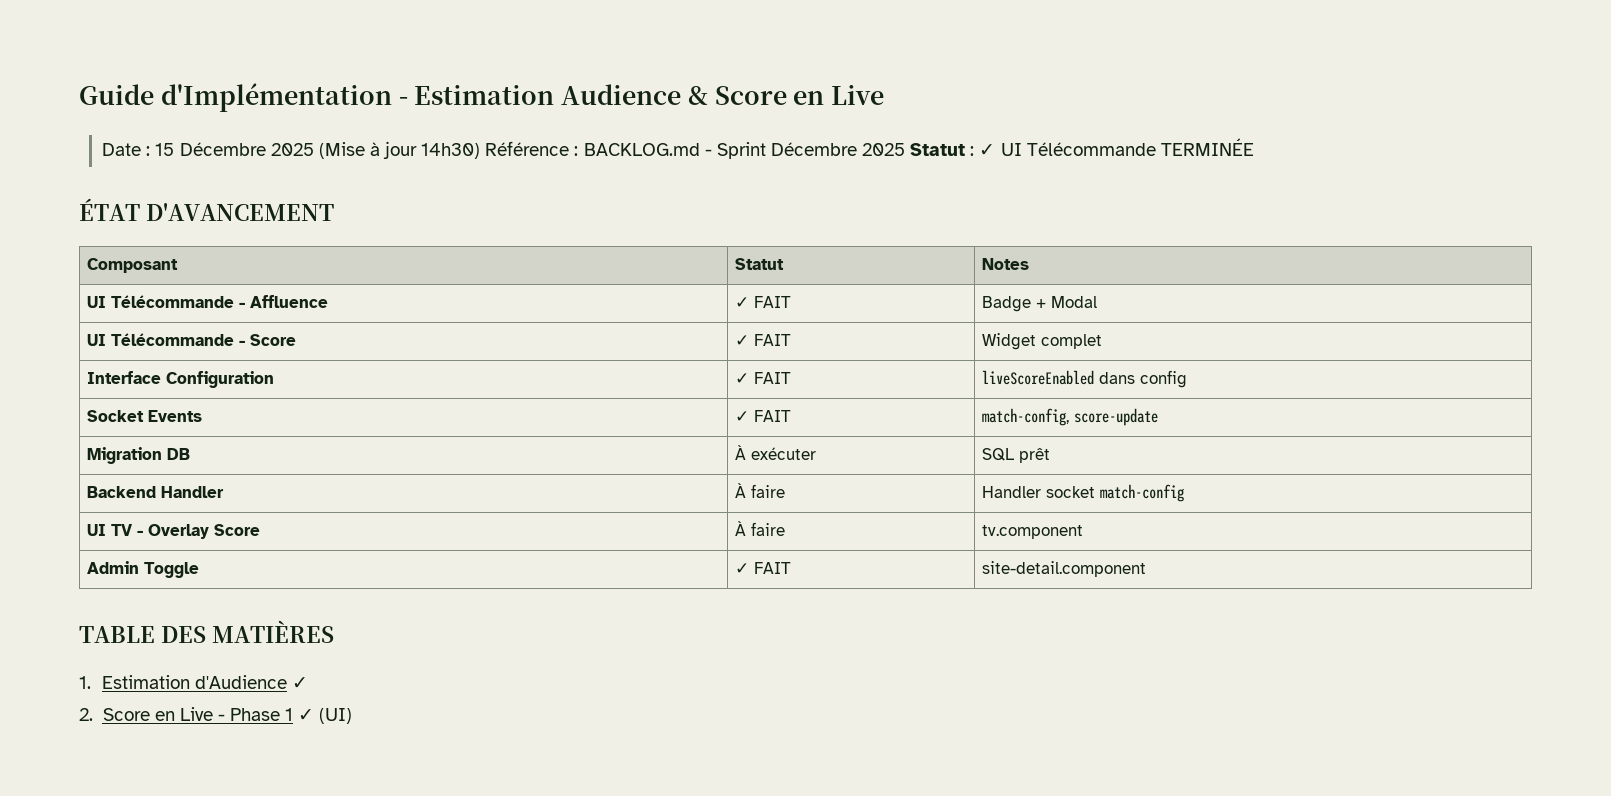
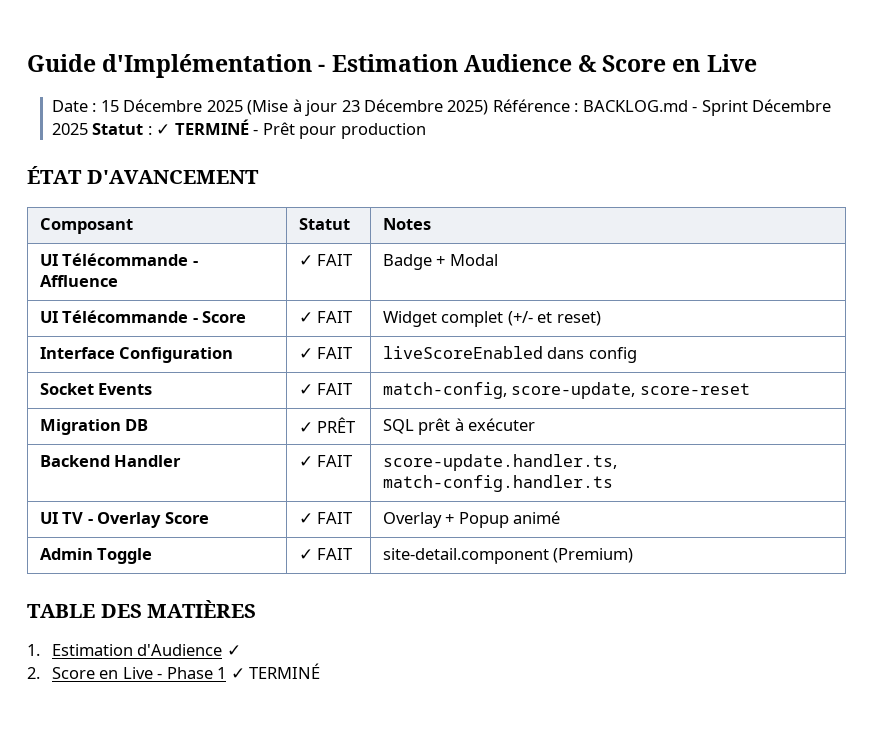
[421,143,481,159] 14h30) -> [341,99,489,115] 23 Décembre 2025)
[1000,138,1254,156] UI Télécommande TERMINÉE -> [174,119,426,139] TERMINÉ - Prêt pour production
(1103, 341) none -> [507,311,601,326] (+/- et reset)
[1074,408,1159,426] score-update -> [511,382,750,399] score-update, score-reset
[735,445,817,460] À exécuter -> [298,417,356,433] ✓ PRÊT
(1051, 455) none -> [454,418,536,431] à exécuter
[735,483,786,498] [982,484,1185,502] À faire | Handler socket match-config -> [298,455,353,467] [382,454,617,471] [382,475,613,492] ✓ FAIT | score-update.handler.ts, match-config.handler.ts
[735,521,786,536] [982,525,1084,539] À faire | tv.component -> [298,512,353,524] [382,511,561,528] ✓ FAIT | Overlay + Popup animé
(1147, 569) none -> [553,548,634,563] (Premium)
[319,708,353,724] (UI) -> [249,663,321,679] TERMINÉ

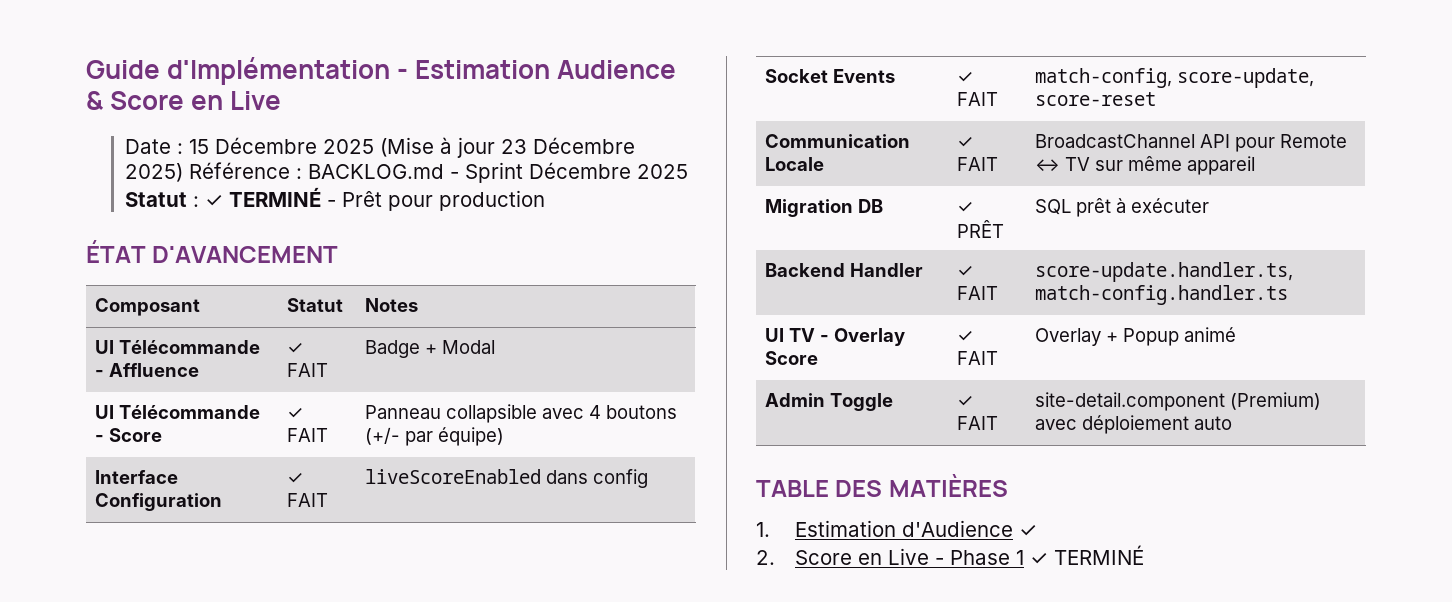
[382,311,601,327] Widget complet (+/- et reset) -> [365,404,678,423] [365,427,505,446] Panneau collapsible avec 4 boutons (+/- par équipe)
(750, 389) none -> [765,134,911,148] [765,157,825,171] [957,137,974,148] [957,157,999,171] [1035,134,1348,152] [1035,156,1256,175] // Communication Locale | ✓ FAIT | BroadcastChannel API pour Remote ↔ TV sur même appareil
(634, 555) none -> [1035,415,1233,434] avec déploiement auto

